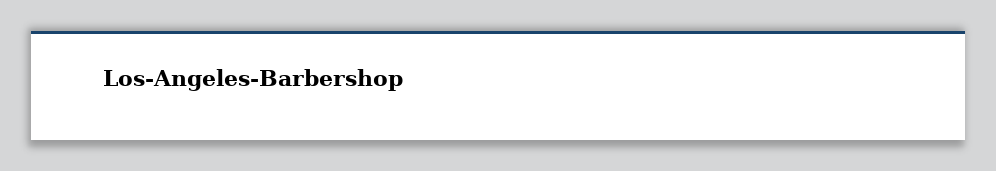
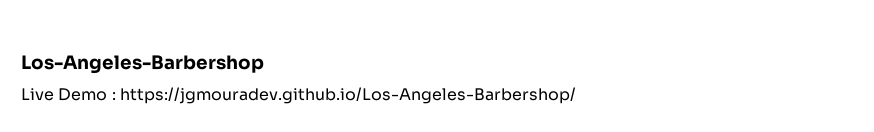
(403, 80) none -> [21,87,576,104] // Live Demo : https://jgmouradev.github.io/Los-Angeles-Barbershop/

